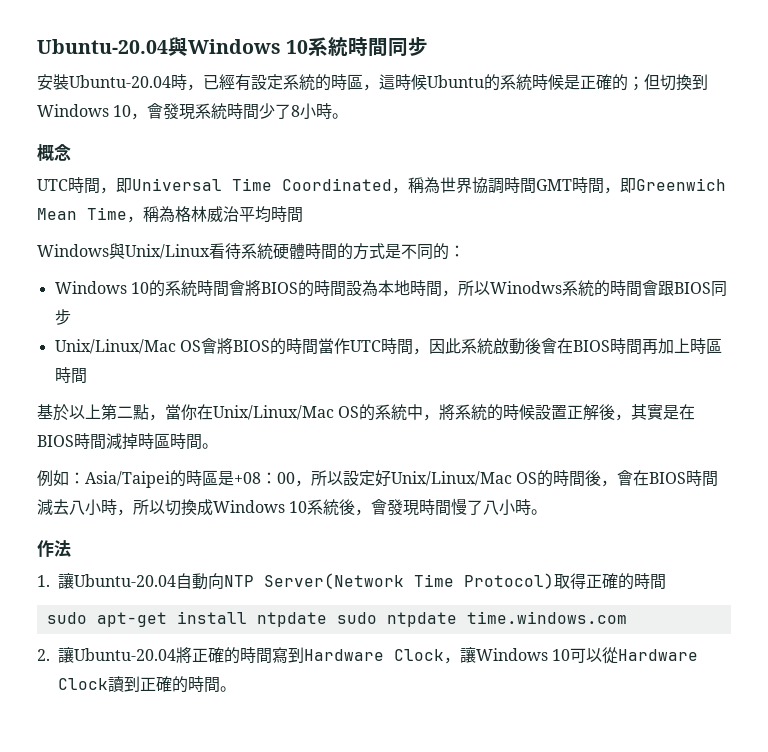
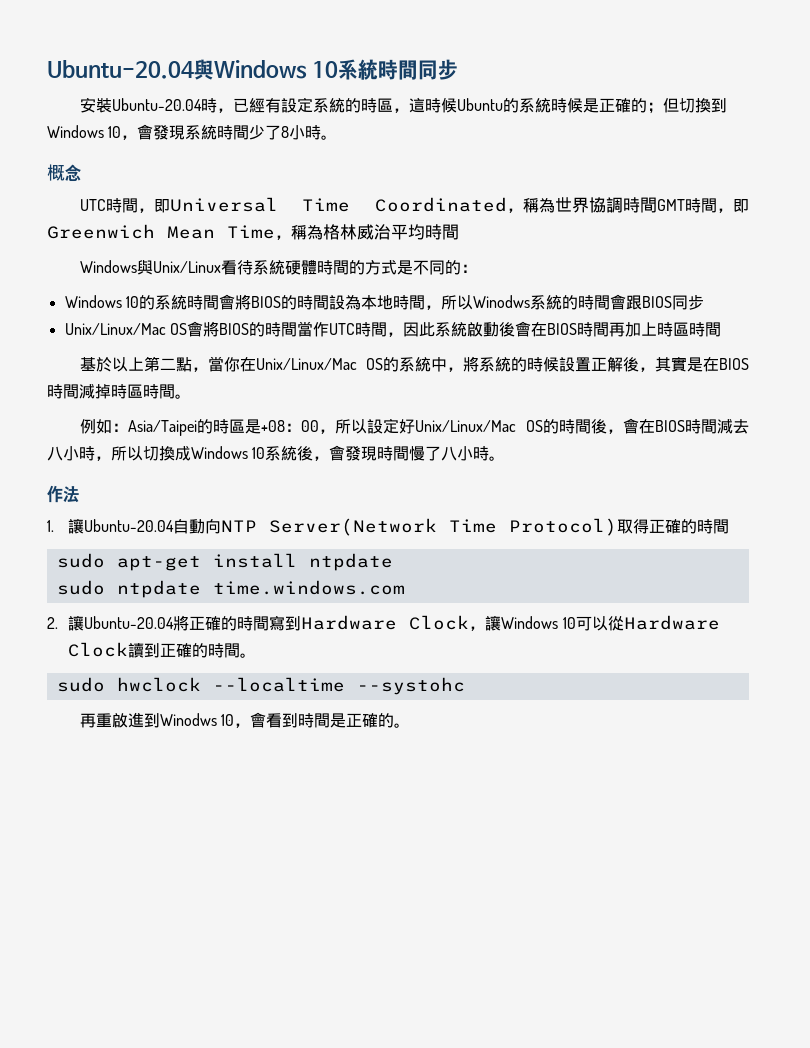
(327, 619) none -> (393, 562) //
(236, 689) none -> [56,677,465,695] [79,712,410,728] // sudo hwclock --localtime --systohc // 再重啟進到Winodws 10，會看到時間是正確的。

